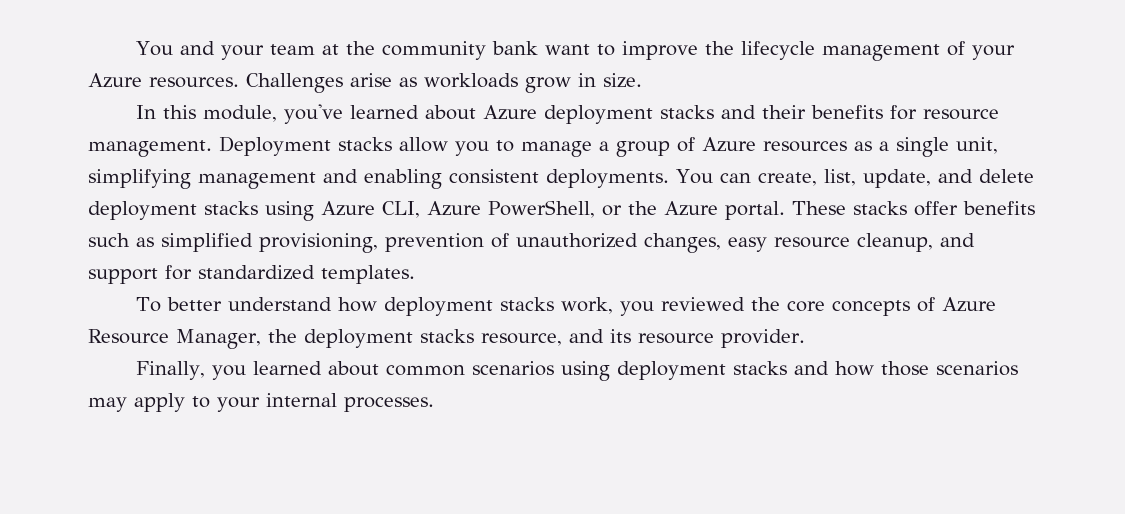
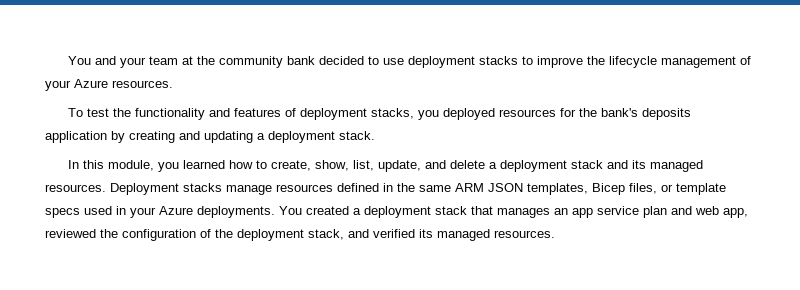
[545,44,591,55] want -> [319,56,519,68] decided to use deployment stacks
[246,73,642,93] [136,104,1000,124] [88,136,998,157] [88,169,1034,189] [88,200,1035,221] [88,233,975,253] [88,265,415,284] [136,297,997,316] [88,329,805,349] [136,361,1019,381] [88,393,434,412] Challenges arise as workloads grow in size. // In this module, you've learned about Azure deployment stacks and their benefits for resource management. Deployment stacks allow you to manage a group of Azure resources as a single unit, simplifying management and enabling consistent deployments. You can create, list, update, and delete deployment stacks using Azure CLI, Azure PowerShell, or the Azure portal. These stacks offer benefits such as simplified provisioning, prevention of unauthorized changes, easy resource cleanup, and support for standardized templates. // To better understand how deployment stacks work, you reviewed the core concepts of Azure Resource Manager, the deployment stacks resource, and its resource provider. // Finally, you learned about common scenarios using deployment stacks and how those scenarios may apply to your internal processes. -> [68,108,692,120] [45,131,375,143] [68,160,704,172] [45,183,726,195] [45,206,748,218] [45,229,555,241] // To test the functionality and features of deployment stacks, you deployed resources for the bank's deposits application by creating and updating a deployment stack. // In this module, you learned how to create, show, list, update, and delete a deployment stack and its managed resources. Deployment stacks manage resources defined in the same ARM JSON templates, Bicep files, or template specs used in your Azure deployments. You created a deployment stack that manages an app service plan and web app, reviewed the configuration of the deployment stack, and verified its managed resources.

